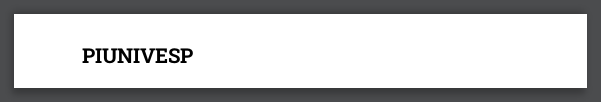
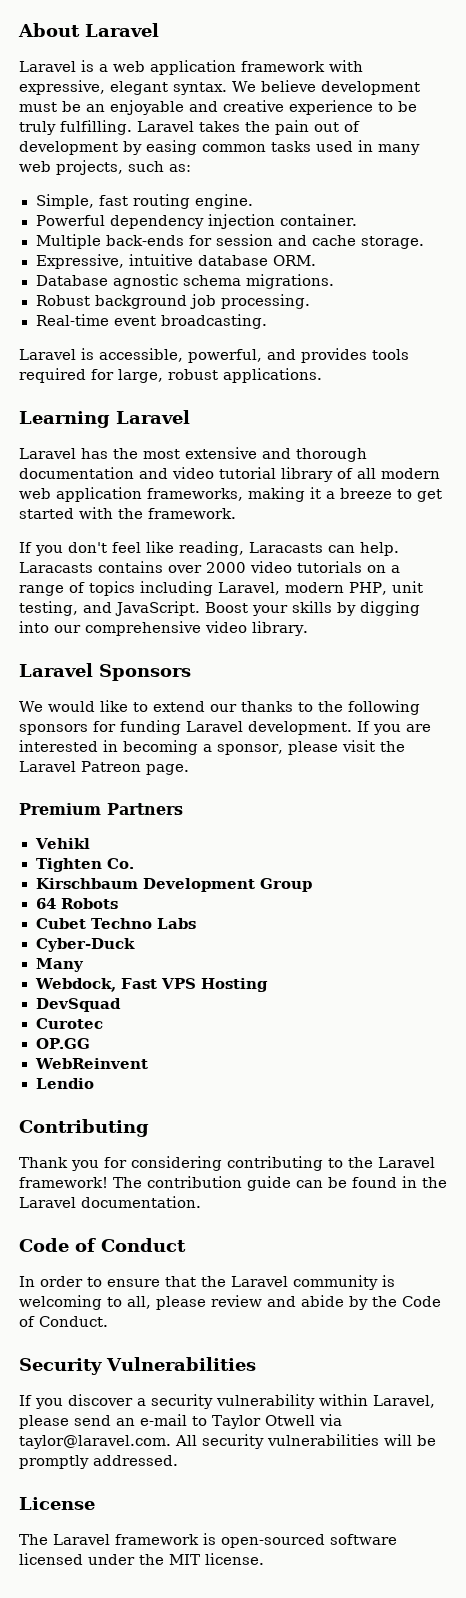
[82,48,193,64] PIUNIVESP -> [18,23,159,37] [19,60,363,75] [19,80,420,95] [19,100,417,115] [19,120,360,135] [19,140,420,155] [19,160,191,175] [35,194,253,209] [35,214,358,229] [35,234,424,249] [35,254,316,269] [35,274,334,289] [35,294,310,309] [35,314,267,329] [19,348,409,363] [19,368,322,383] [19,410,190,428] [19,447,367,462] [19,467,440,482] [19,487,442,502] [19,507,236,519] [19,541,399,556] [19,561,400,573] [19,581,423,596] [19,601,420,616] [19,621,308,636] [19,663,191,681] [19,700,420,715] [19,720,431,735] [19,740,405,755] [19,761,189,775] [19,803,183,815] [34,838,91,849] [35,858,134,872] [35,878,312,892] [35,898,118,909] [35,918,197,929] [35,938,135,952] [35,958,84,972] [34,978,269,992] [35,998,121,1012] [35,1018,103,1029] [35,1038,91,1049] [34,1058,149,1069] [35,1078,94,1089] [19,1119,149,1137] [19,1156,435,1171] [19,1176,447,1191] [19,1196,201,1208] [19,1238,186,1252] [19,1275,395,1290] [19,1295,441,1310] [19,1316,108,1327] [19,1357,256,1375] [19,1394,435,1409] [19,1414,342,1429] [19,1434,436,1449] [19,1455,178,1469] [19,1497,95,1510] [19,1533,397,1548] [19,1553,264,1565] About Laravel // Laravel is a web application framework with expressive, elegant syntax. We believe development must be an enjoyable and creative experience to be truly fulfilling. Laravel takes the pain out of development by easing common tasks used in many web projects, such as: // Simple, fast routing engine. // Powerful dependency injection container. // Multiple back-ends for session and cache storage. // Expressive, intuitive database ORM. // Database agnostic schema migrations. // Robust background job processing. // Real-time event broadcasting. // Laravel is accessible, powerful, and provides tools required for large, robust applications. // Learning Laravel // Laravel has the most extensive and thorough documentation and video tutorial library of all modern web application frameworks, making it a breeze to get started with the framework. // If you don't feel like reading, Laracasts can help. Laracasts contains over 2000 video tutorials on a range of topics including Laravel, modern PHP, unit testing, and JavaScript. Boost your skills by digging into our comprehensive video library. // Laravel Sponsors // We would like to extend our thanks to the following sponsors for funding Laravel development. If you are interested in becoming a sponsor, please visit the Laravel Patreon page. // Premium Partners // Vehikl // Tighten Co. // Kirschbaum Development Group // 64 Robots // Cubet Techno Labs // Cyber-Duck // Many // Webdock, Fast VPS Hosting // DevSquad // Curotec // OP.GG // WebReinvent // Lendio // Contributing // Thank you for considering contributing to the Laravel framework! The contribution guide can be found in the Laravel documentation. // Code of Conduct // In order to ensure that the Laravel community is welcoming to all, please review and abide by the Code of Conduct. // Security Vulnerabilities // If you discover a security vulnerability within Laravel, please send an e-mail to Taylor Otwell via taylor@laravel.com. All security vulnerabilities will be promptly addressed. // License // The Laravel framework is open-sourced software licensed under the MIT license.

